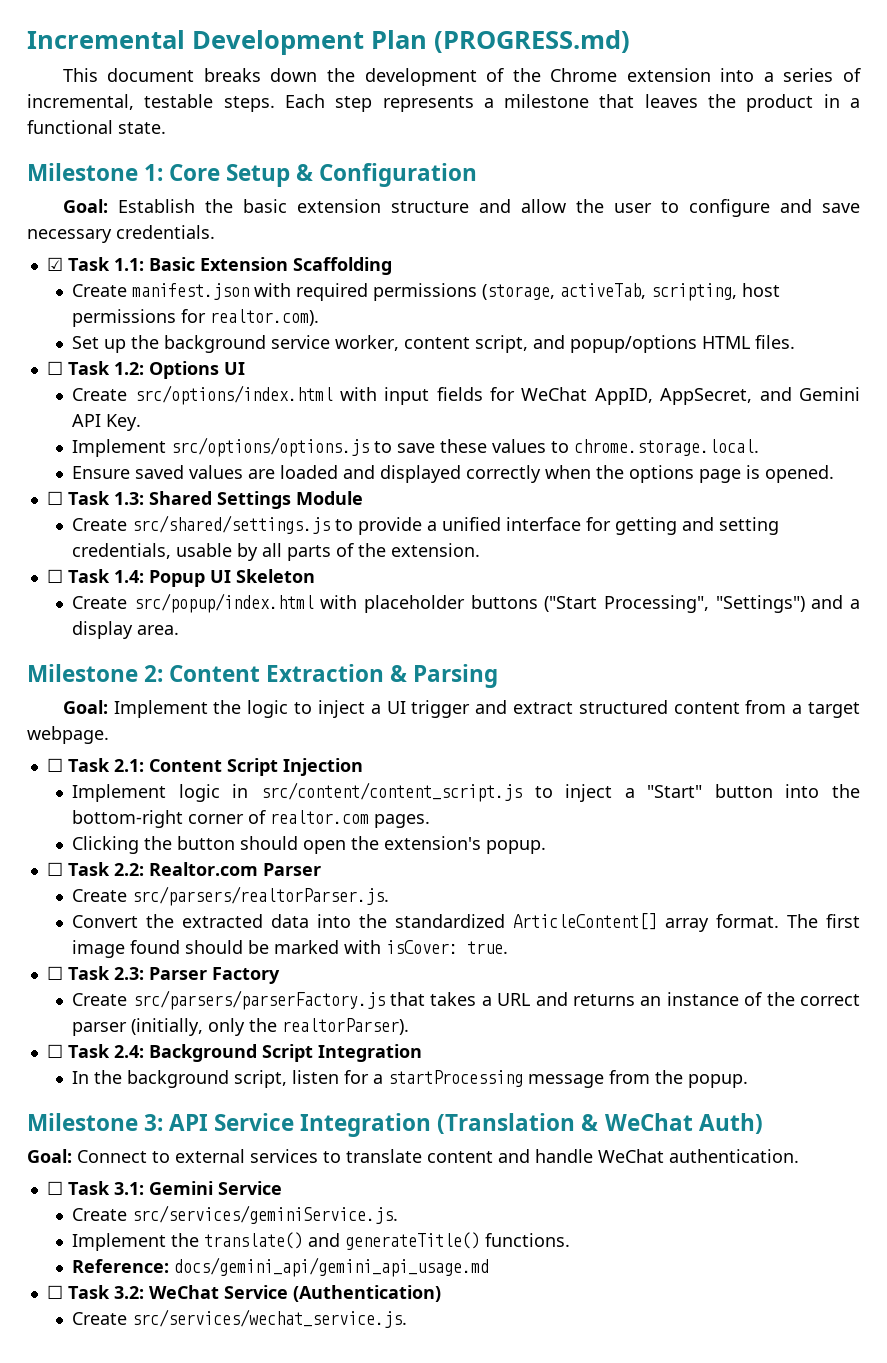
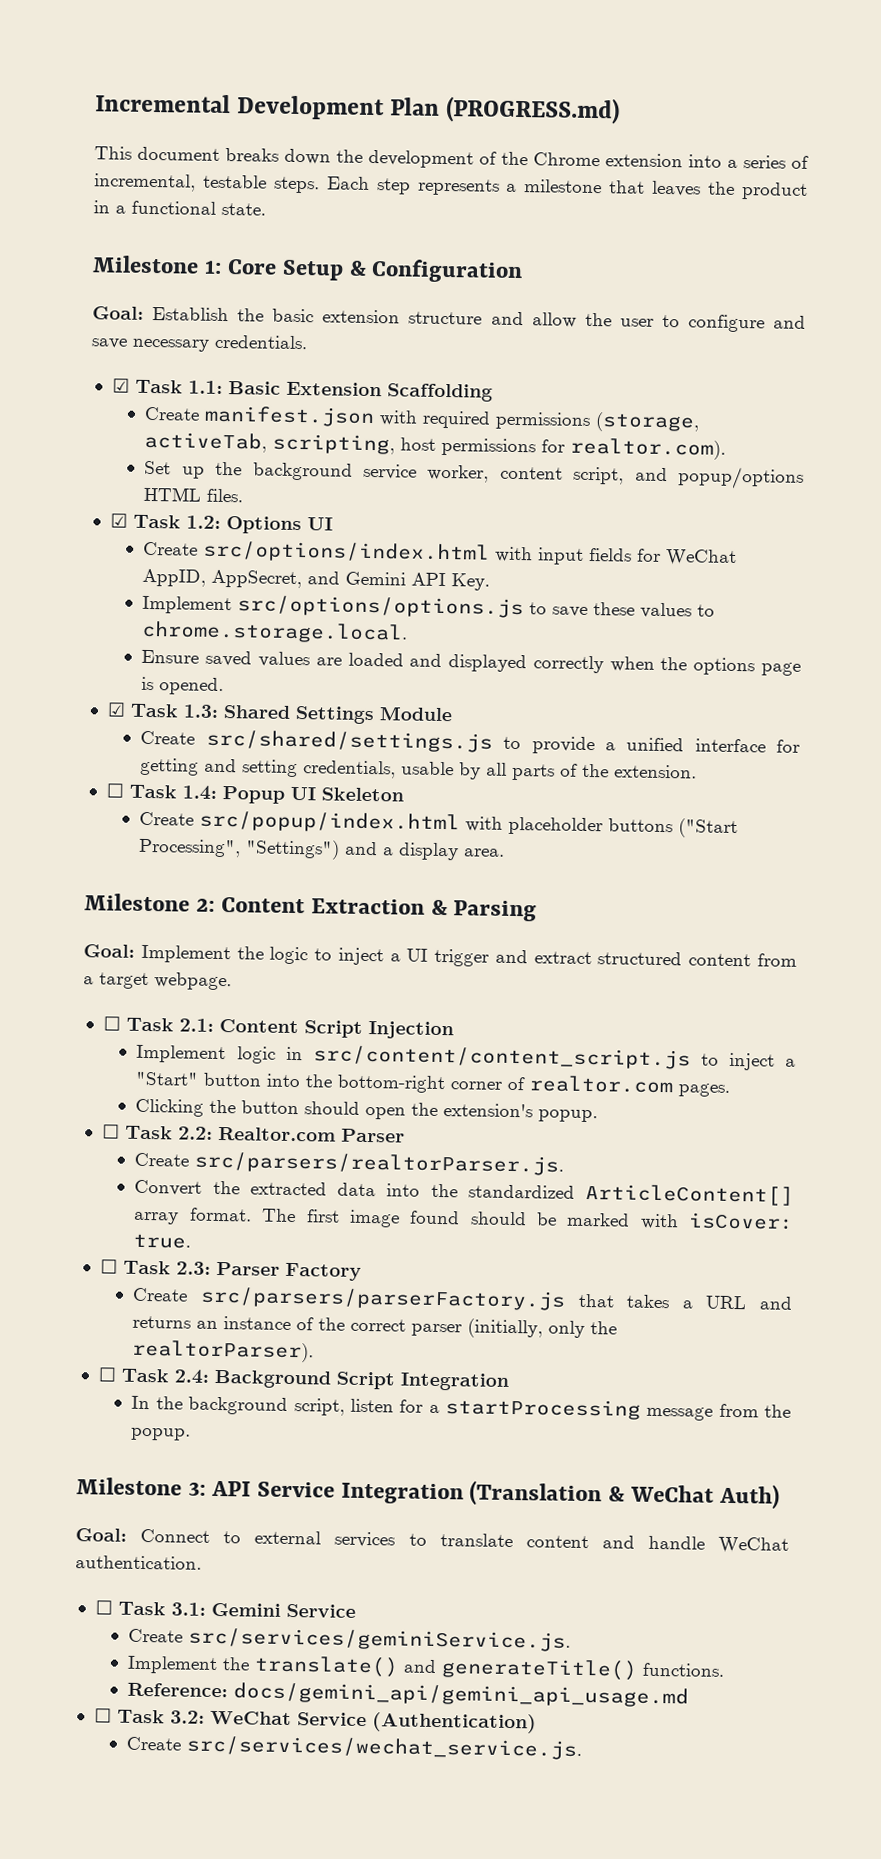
[46,361,63,375] ☐ -> [109,513,128,528] ☑
[46,491,63,505] ☐ -> [106,702,126,717] ☑

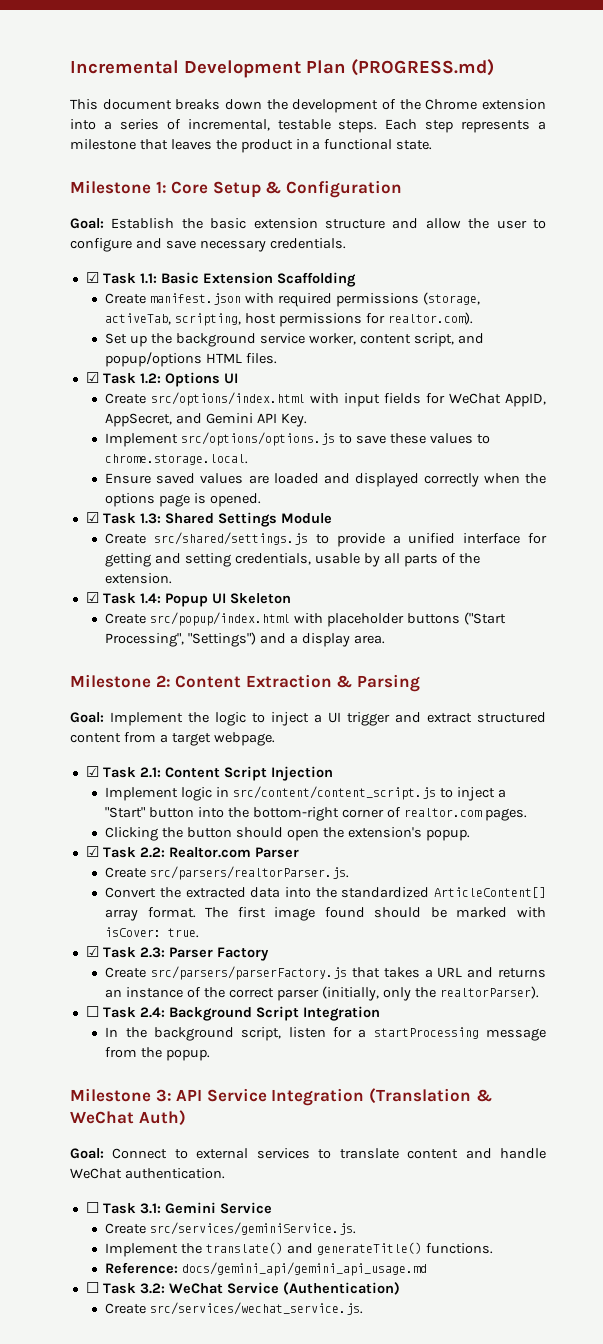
[105,783,124,798] ☐ -> [85,592,99,603] ☑
[102,1016,121,1031] ☐ -> [85,766,99,777] ☑
[101,1124,120,1139] ☐ -> [85,846,99,857] ☑
[99,1259,118,1274] ☐ -> [85,946,99,957] ☑

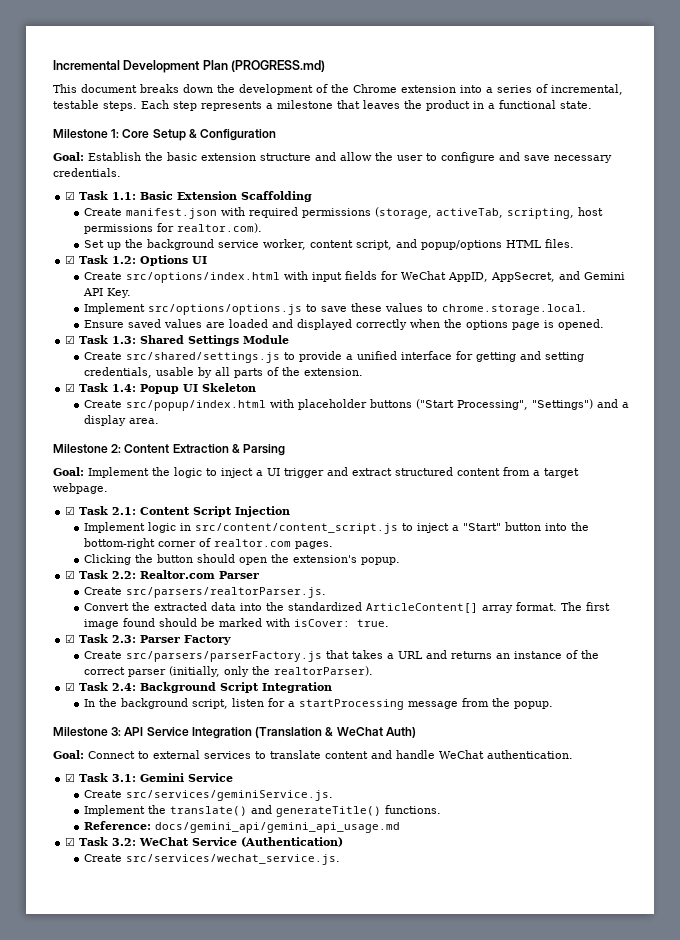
[85,1006,99,1017] ☐ -> [65,682,76,691] ☑
[85,1202,99,1213] ☐ -> [65,773,76,782] ☑
[85,1282,99,1293] ☐ -> [65,837,76,846] ☑

